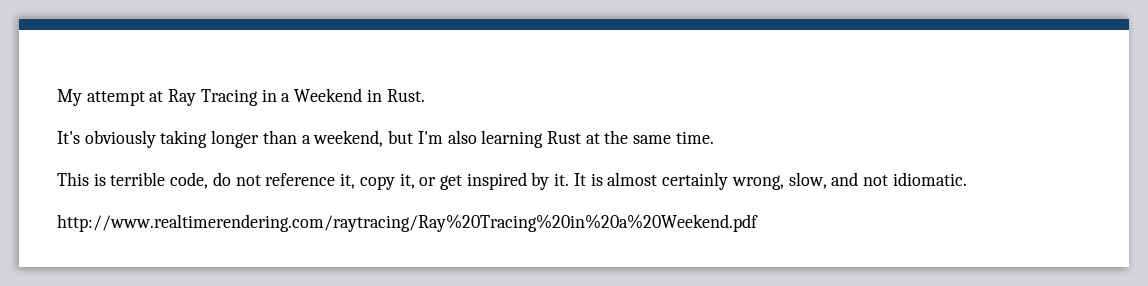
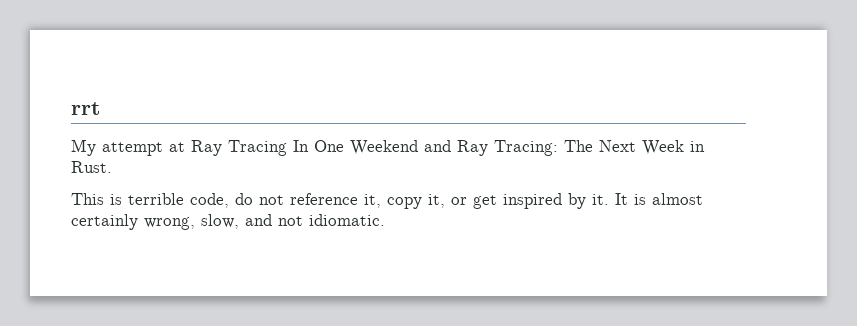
(57, 97) none -> [71,102,100,115] rrt //
[261,88,425,102] [57,130,714,148] in a Weekend in Rust. // It's obviously taking longer than a weekend, but I'm also learning Rust at the same time. -> [293,140,705,156] [71,161,112,173] In One Weekend and Ray Tracing: The Next Week in Rust.
[57,214,758,232] // http://www.realtimerendering.com/raytracing/Ray%20Tracing%20in%20a%20Weekend.pdf -> (385, 220) none

